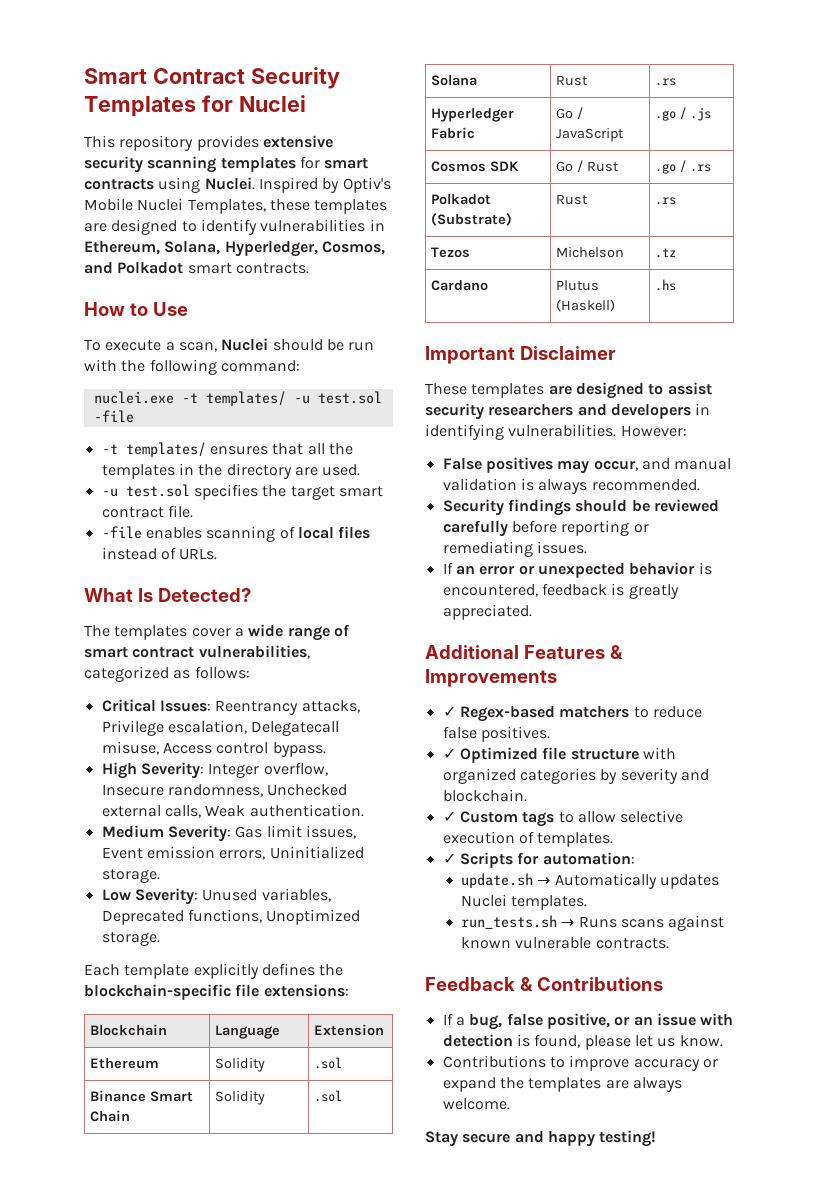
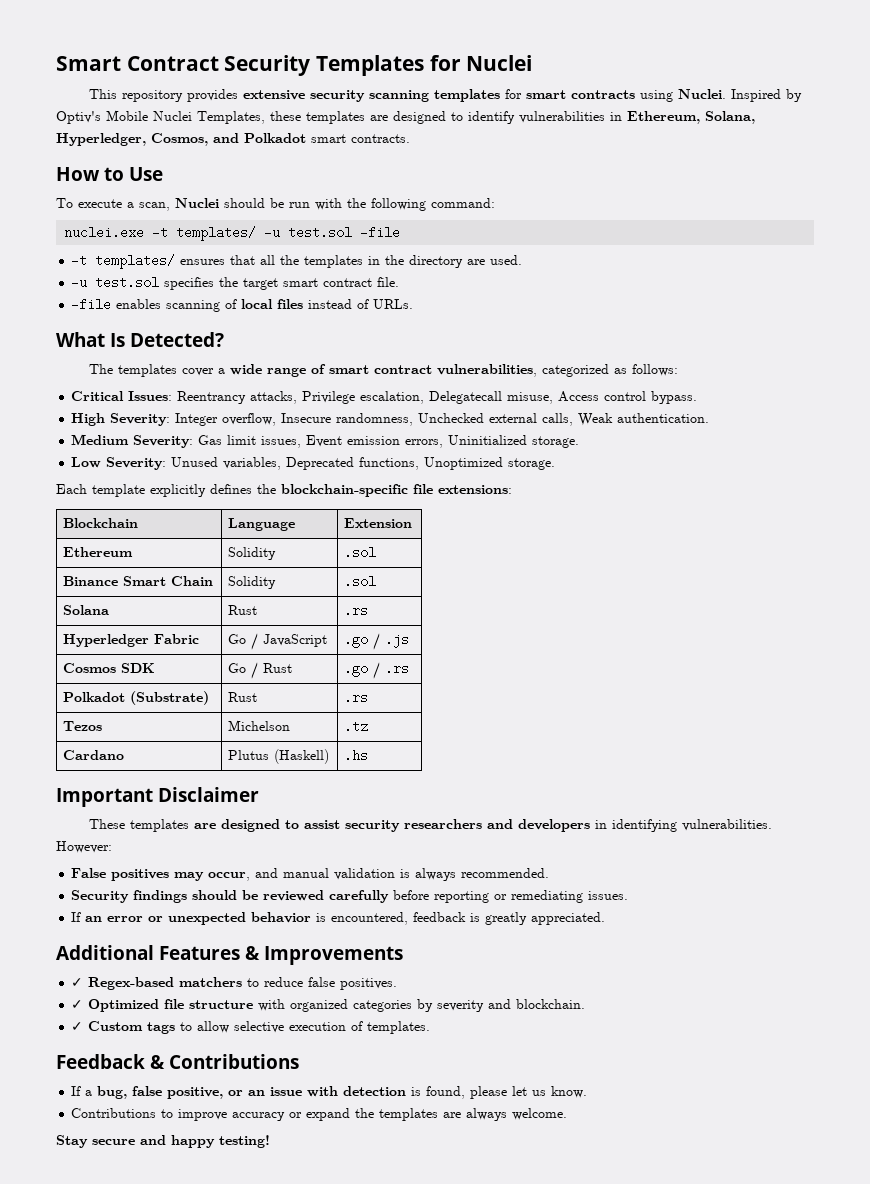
[442,852,635,868] [461,873,720,889] [461,894,588,910] [461,915,725,931] [461,937,669,949] // ✓ Scripts for automation: // update.sh → Automatically updates Nuclei templates. // run_tests.sh → Runs scans against known vulnerable contracts. -> (431, 1027) none

